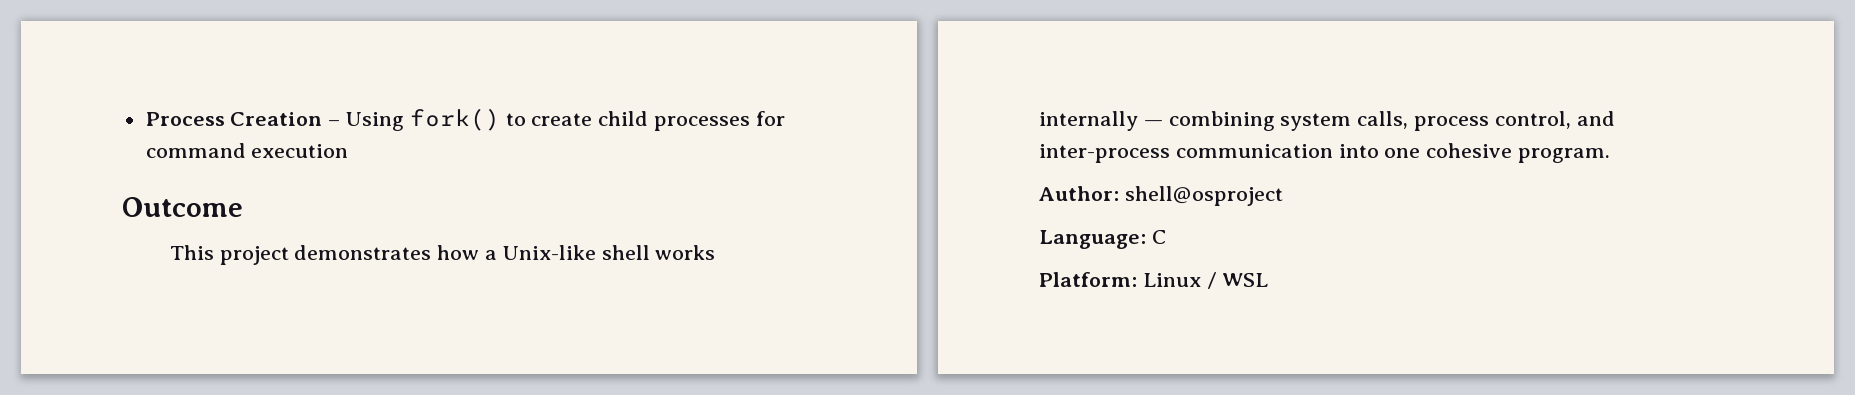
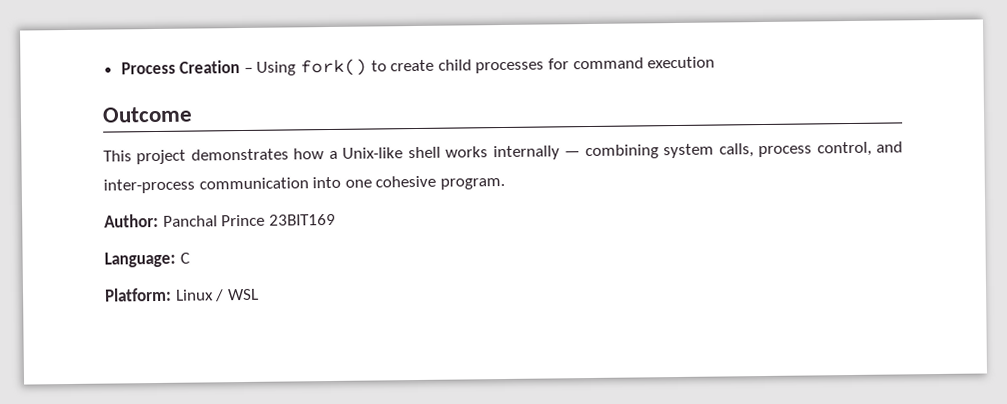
[1124,186,1283,206] shell@osproject -> [162,213,336,227] Panchal Prince 23BIT169

